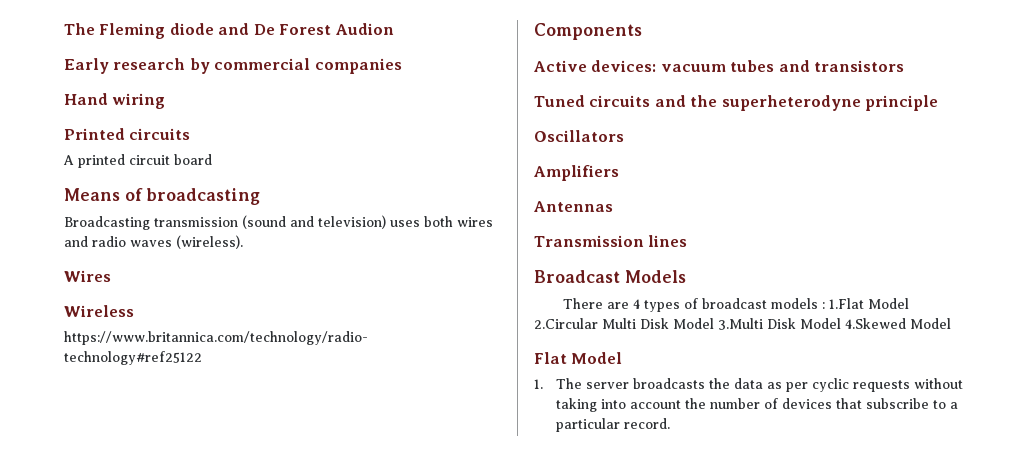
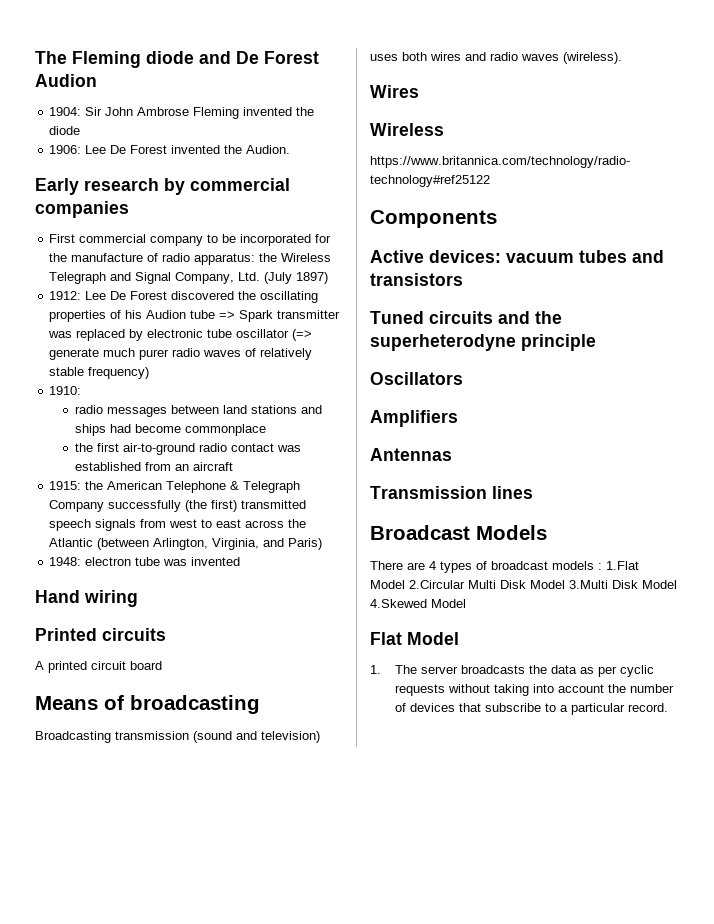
(394, 29) none -> [49,107,315,119] [49,126,81,135] [49,145,291,154] // 1904: Sir John Ambrose Fleming invented the diode // 1906: Lee De Forest invented the Audion.
(402, 66) none -> [49,234,332,246] [49,253,332,265] [49,272,329,284] [49,291,319,303] [49,310,341,322] [48,329,313,341] [49,348,313,360] [49,367,150,379] [49,386,82,395] [74,405,322,417] [74,424,266,436] [74,443,301,455] [74,462,233,471] [49,481,301,493] [49,500,307,512] [49,519,307,531] [49,538,323,550] [49,557,241,566] // First commercial company to be incorporated for the manufacture of radio apparatus: the Wireless Telegraph and Signal Company, Ltd. (July 1897) // 1912: Lee De Forest discovered the oscillating properties of his Audion tube => Spark transmitter was replaced by electronic tube oscillator (=> generate much purer radio waves of relatively stable frequency) // 1910: // radio messages between land stations and ships had become commonplace // the first air-to-ground radio contact was established from an aircraft // 1915: the American Telephone & Telegraph Company successfully (the first) transmitted speech signals from west to east across the Atlantic (between Arlington, Virginia, and Paris) // 1948: electron tube was invented

